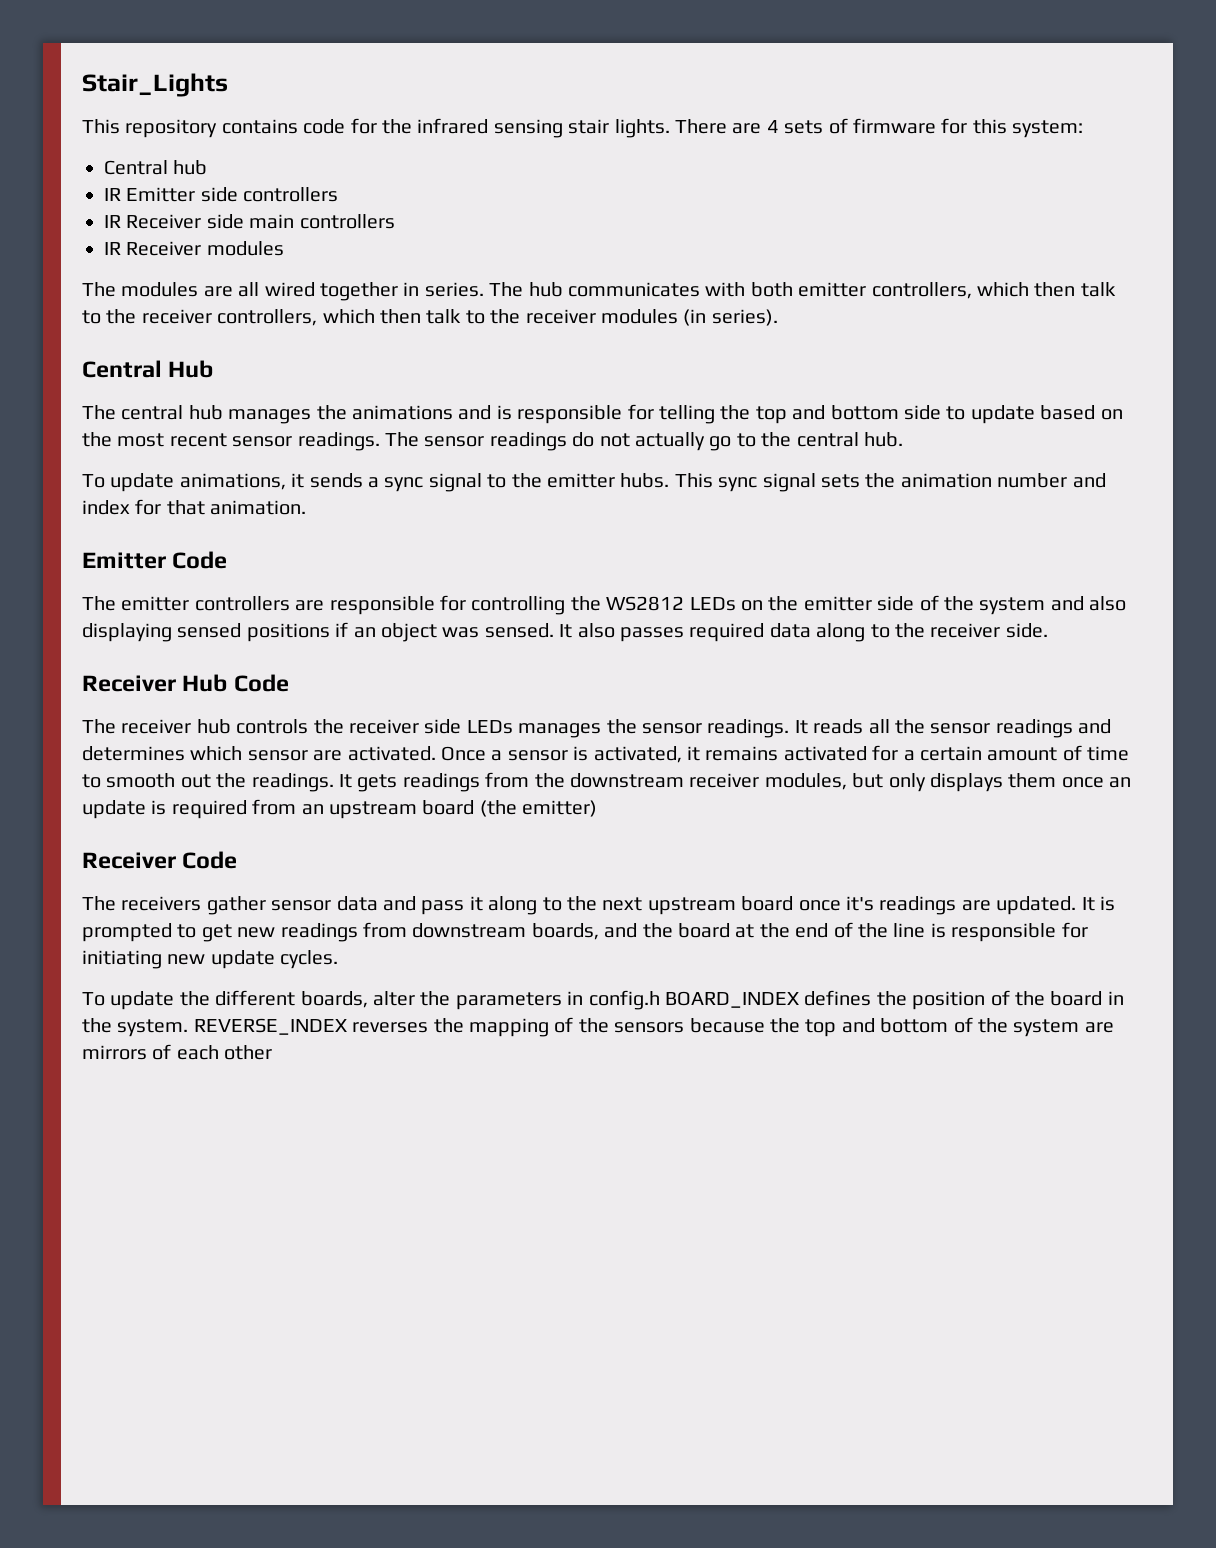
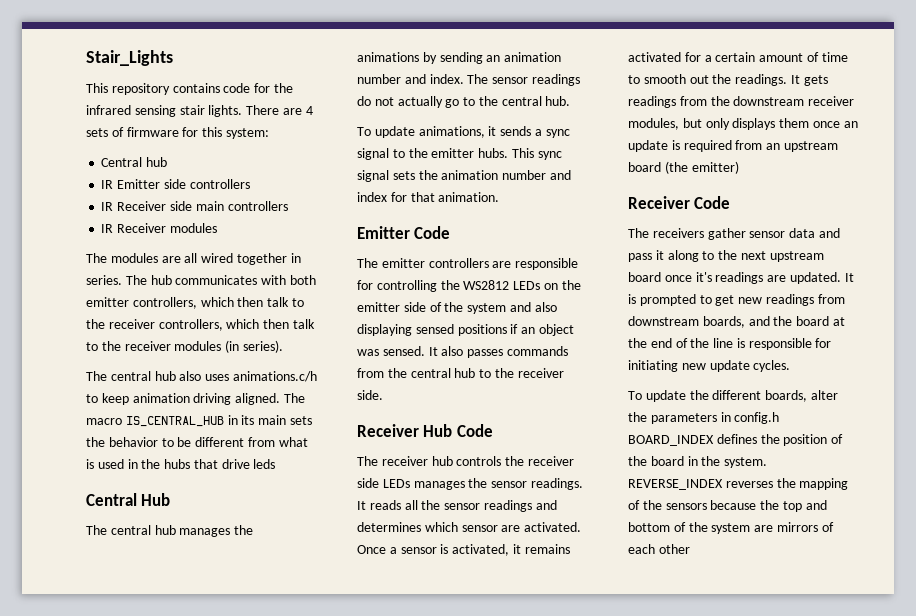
(778, 317) none -> [86,371,317,382] [86,393,305,405] [86,415,312,427] [86,437,308,447] [86,459,276,469] // The central hub also uses animations.c/h to keep animation driving aligned. The macro IS_CENTRAL_HUB in its main sets the behavior to be different from what is used in the hubs that drive leds
[458,404,1123,424] [82,432,380,451] and is responsible for telling the top and bottom side to update based on the most recent sensor readings. -> [422,52,562,64] [357,74,464,84] by sending an animation number and index.
[689,623,866,642] required data along -> [506,346,568,356] [357,368,476,378] commands from the central hub

